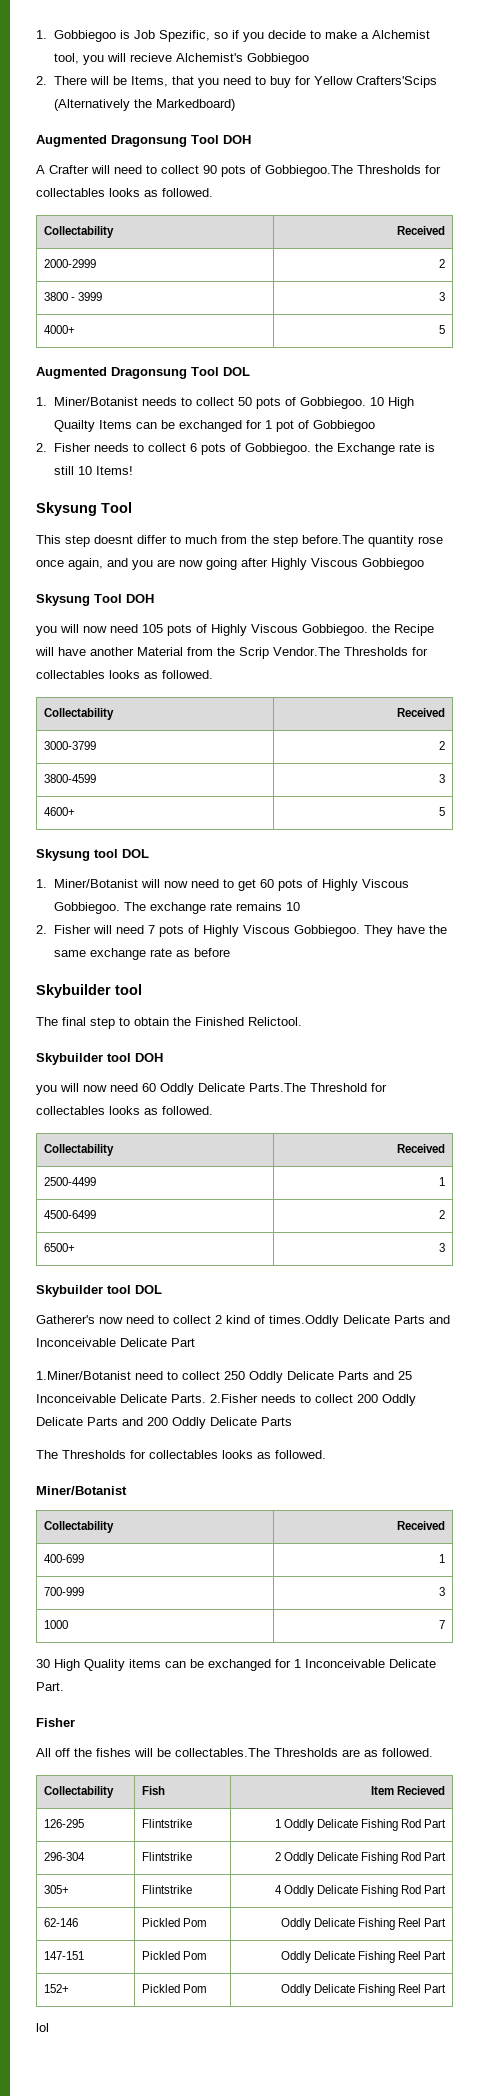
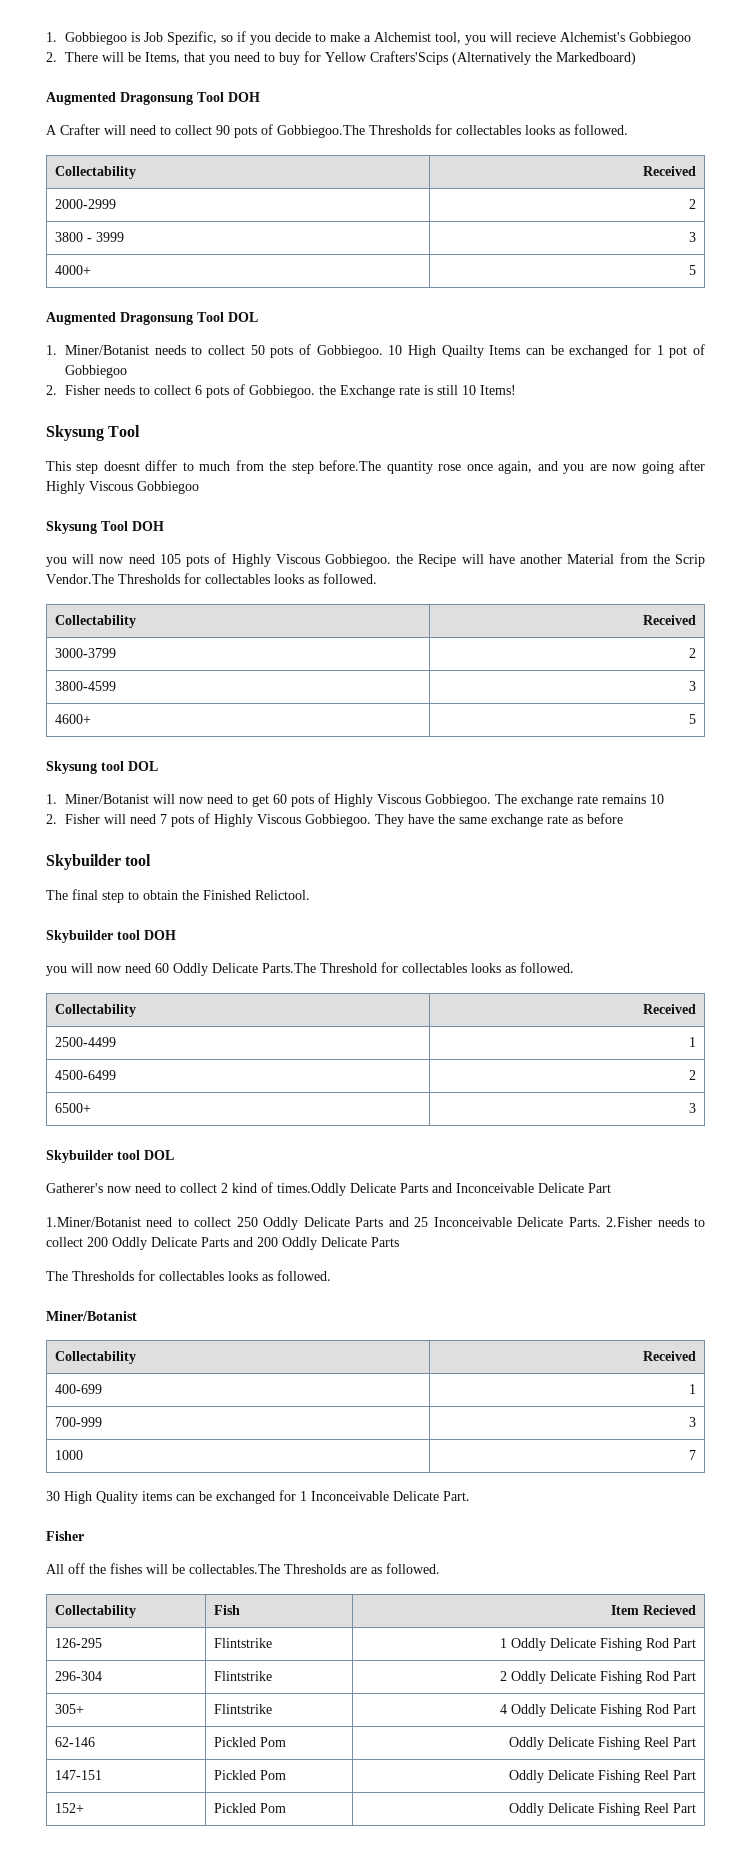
[36,2023,49,2032] // lol -> (697, 1808) none

